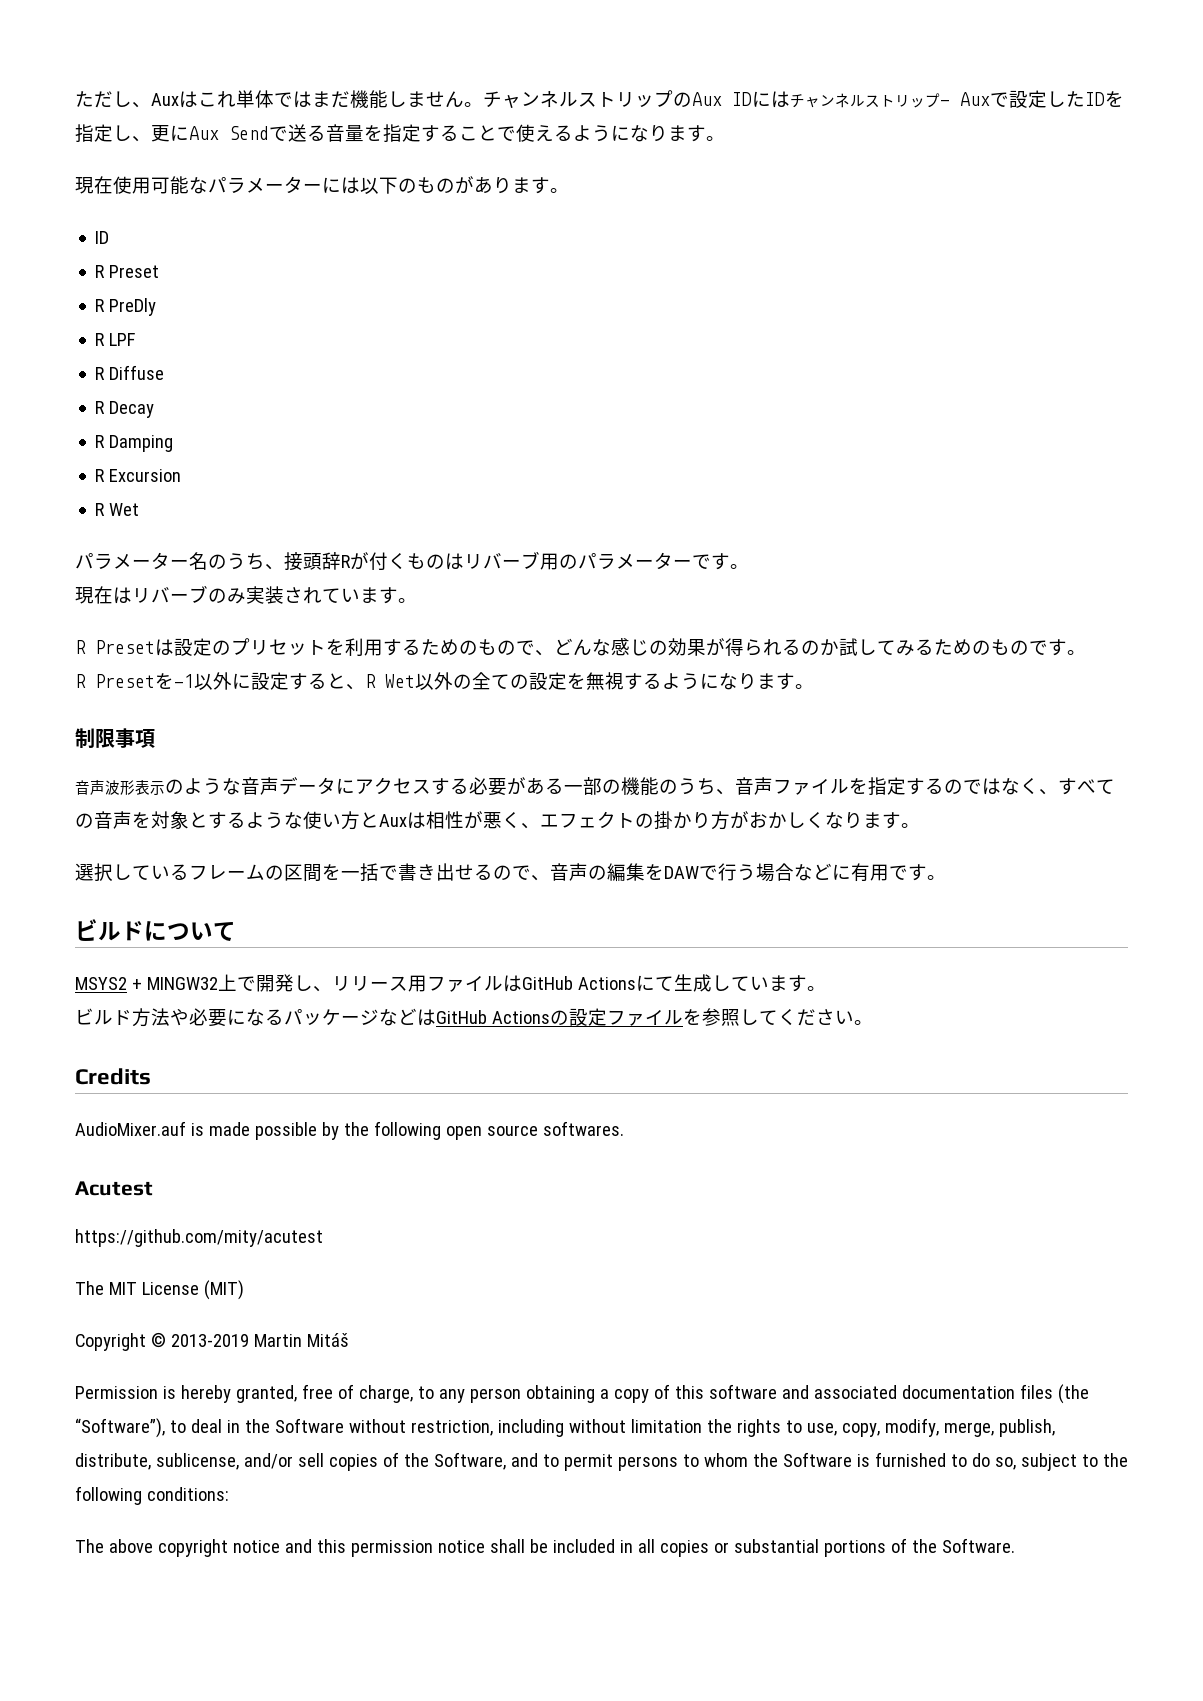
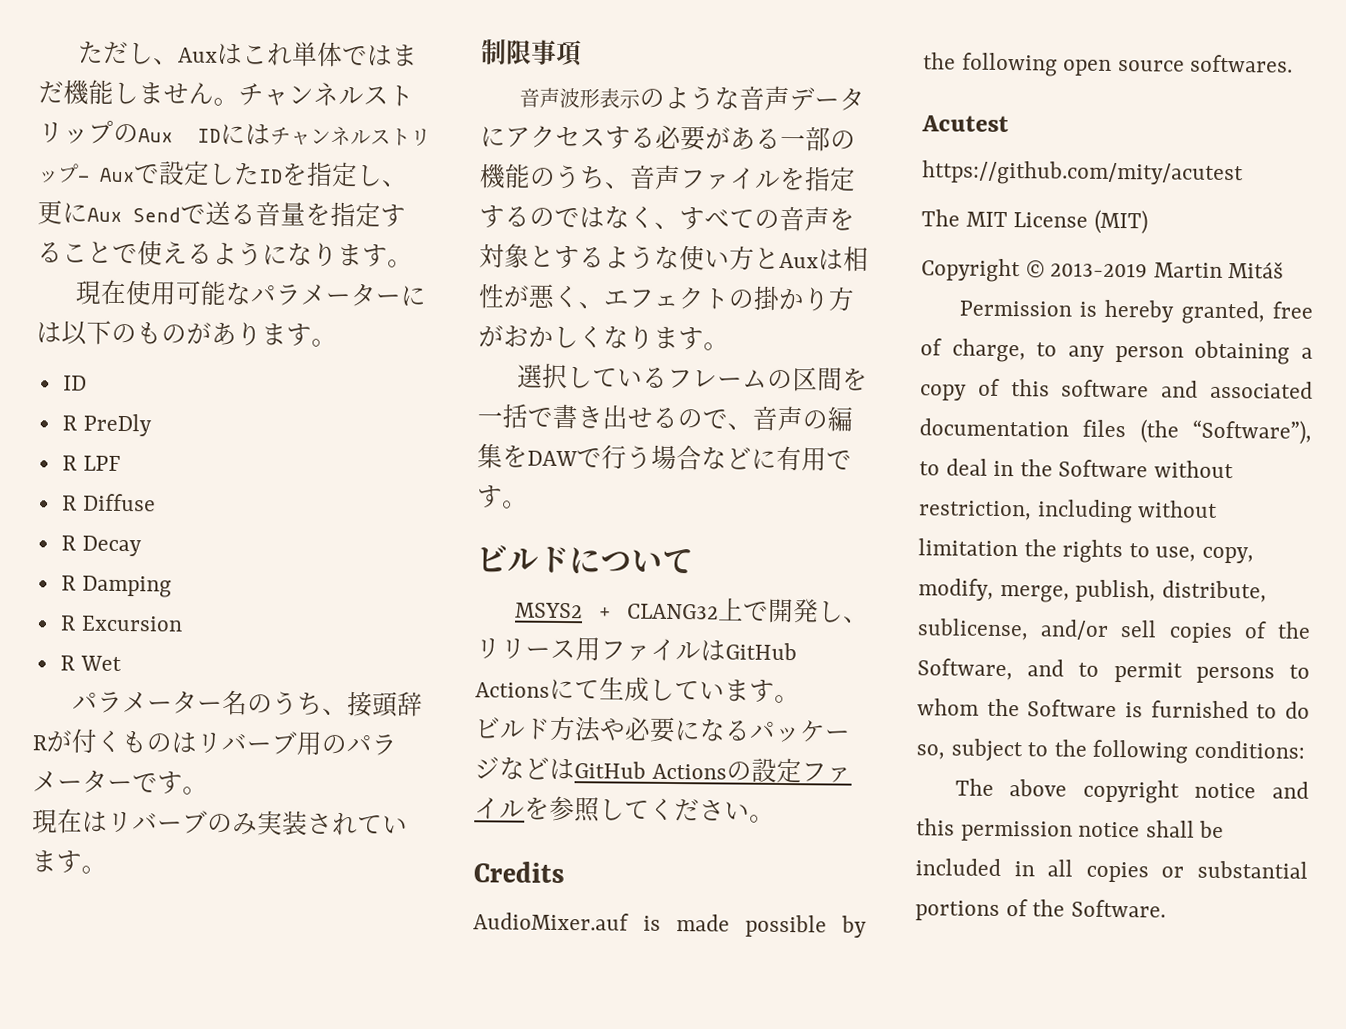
[95,265,160,278] // R Preset -> (87, 383) none
[75,638,1086,656] [75,672,814,690] // R Presetは設定のプリセットを利用するためのもので、どんな感じの効果が得られるのか試してみるためのものです。 // R Presetを-1以外に設定すると、R Wet以外の全ての設定を無視するようになります。 -> (107, 869) none
[146,977,218,990] MINGW32 -> [627,603,719,620] CLANG32

